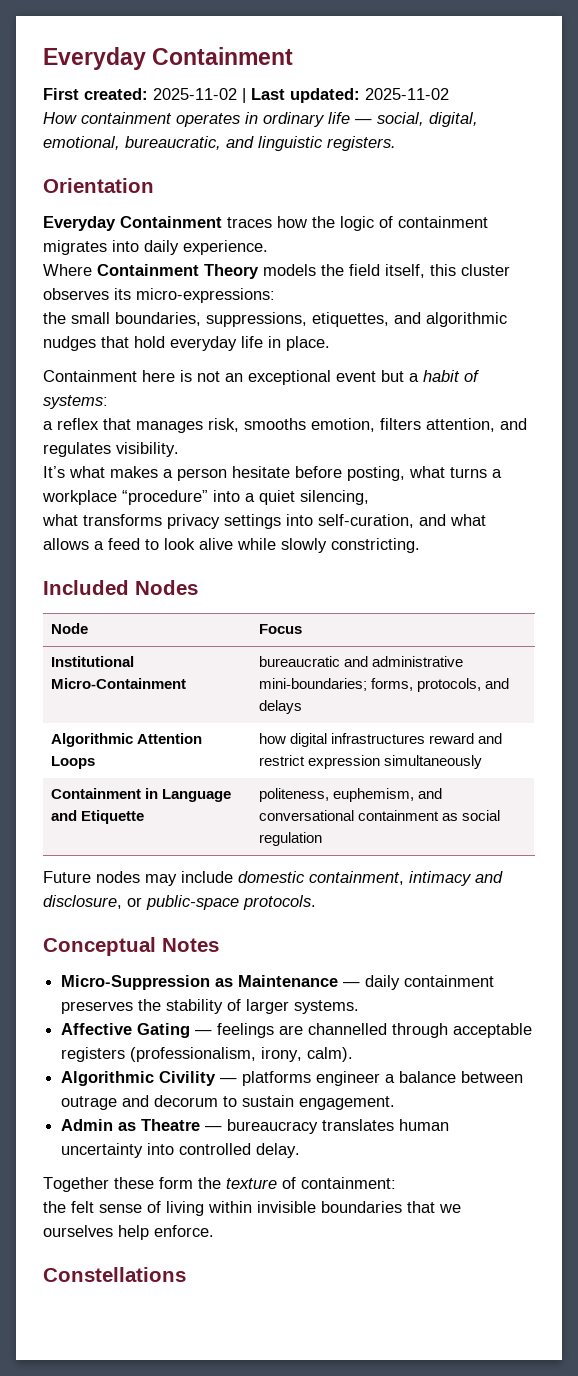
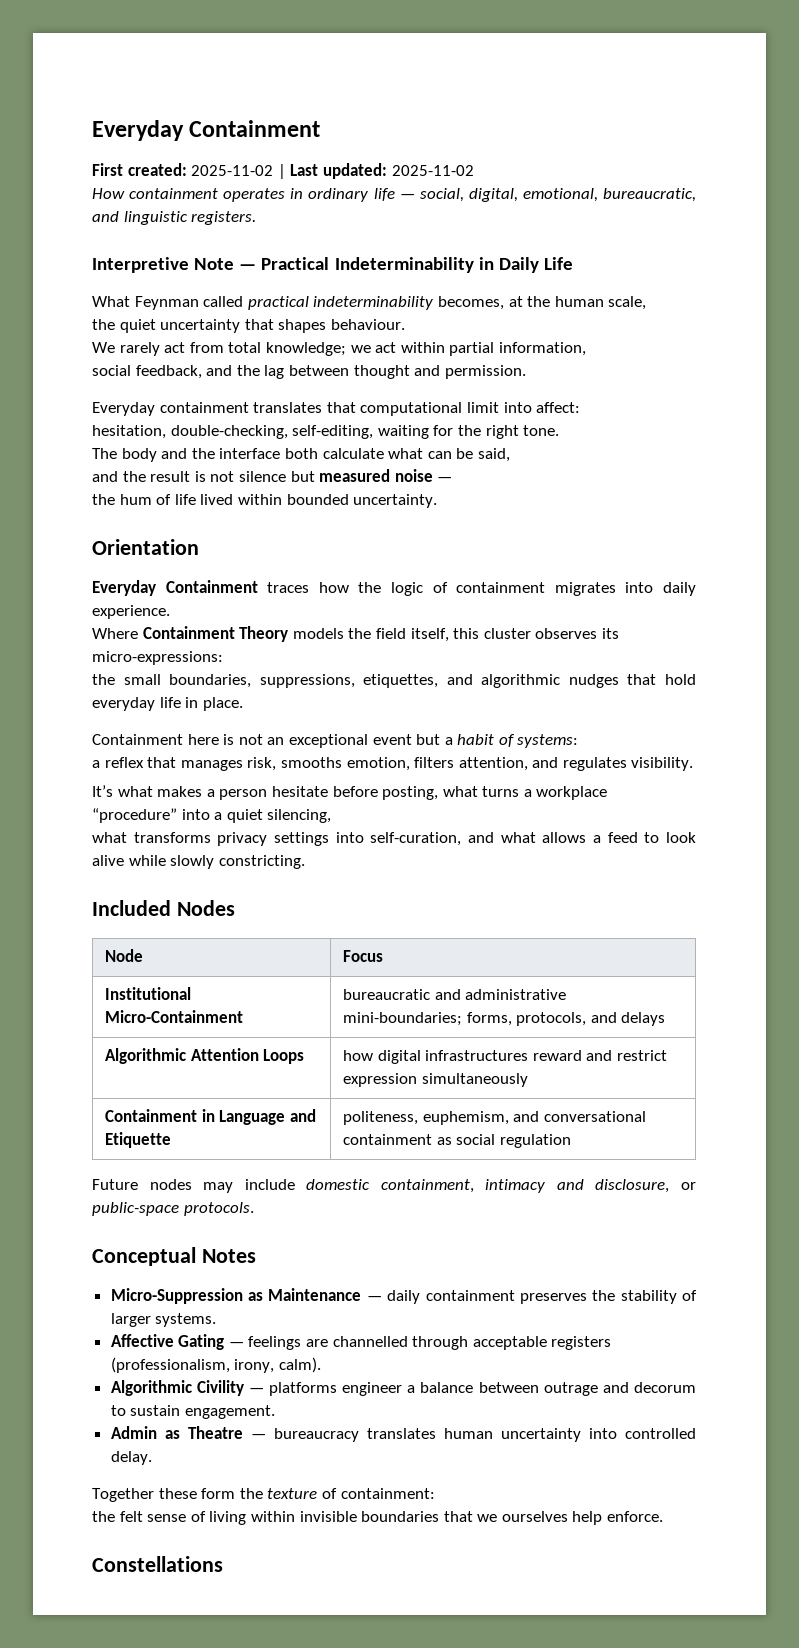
(396, 143) none -> [92,257,573,273] [92,296,647,310] [92,319,405,333] [92,342,586,356] [92,365,526,379] [92,402,581,416] [92,425,560,439] [92,448,510,462] [92,469,453,482] [92,494,438,508] // Interpretive Note — Practical Indeterminability in Daily Life // What Feynman called practical indeterminability becomes, at the human scale, // the quiet uncertainty that shapes behaviour. // We rarely act from total knowledge; we act within partial information, // social feedback, and the lag between thought and permission. // Everyday containment translates that computational limit into affect: // hesitation, double-checking, self-editing, waiting for the right tone. // The body and the interface both calculate what can be said, // and the result is not silence but measured noise — // the hum of life lived within bounded uncertainty.

